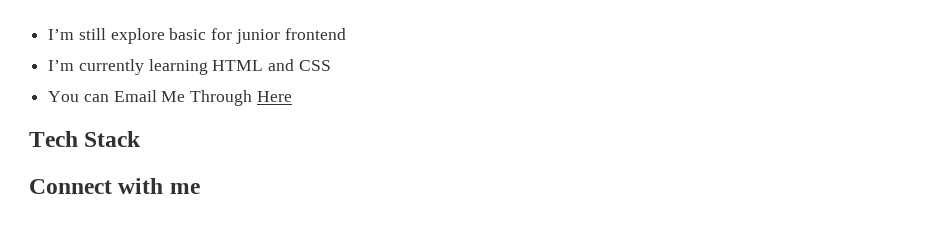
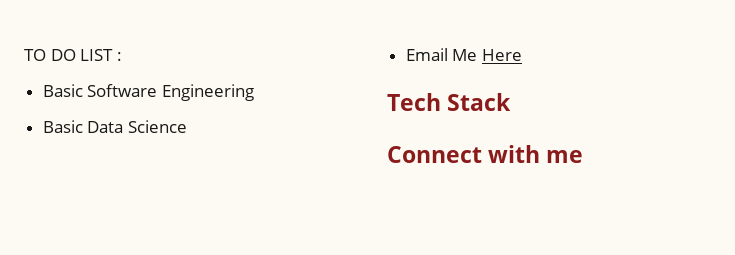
[48,28,346,44] [48,59,331,75] [48,91,109,102] I’m still explore basic for junior frontend // I’m currently learning HTML and CSS // You can -> [24,49,122,61] [42,84,254,101] [42,120,187,133] TO DO LIST : // Basic Software Engineering // Basic Data Science //
[190,90,253,106] Through -> (478, 55) none

